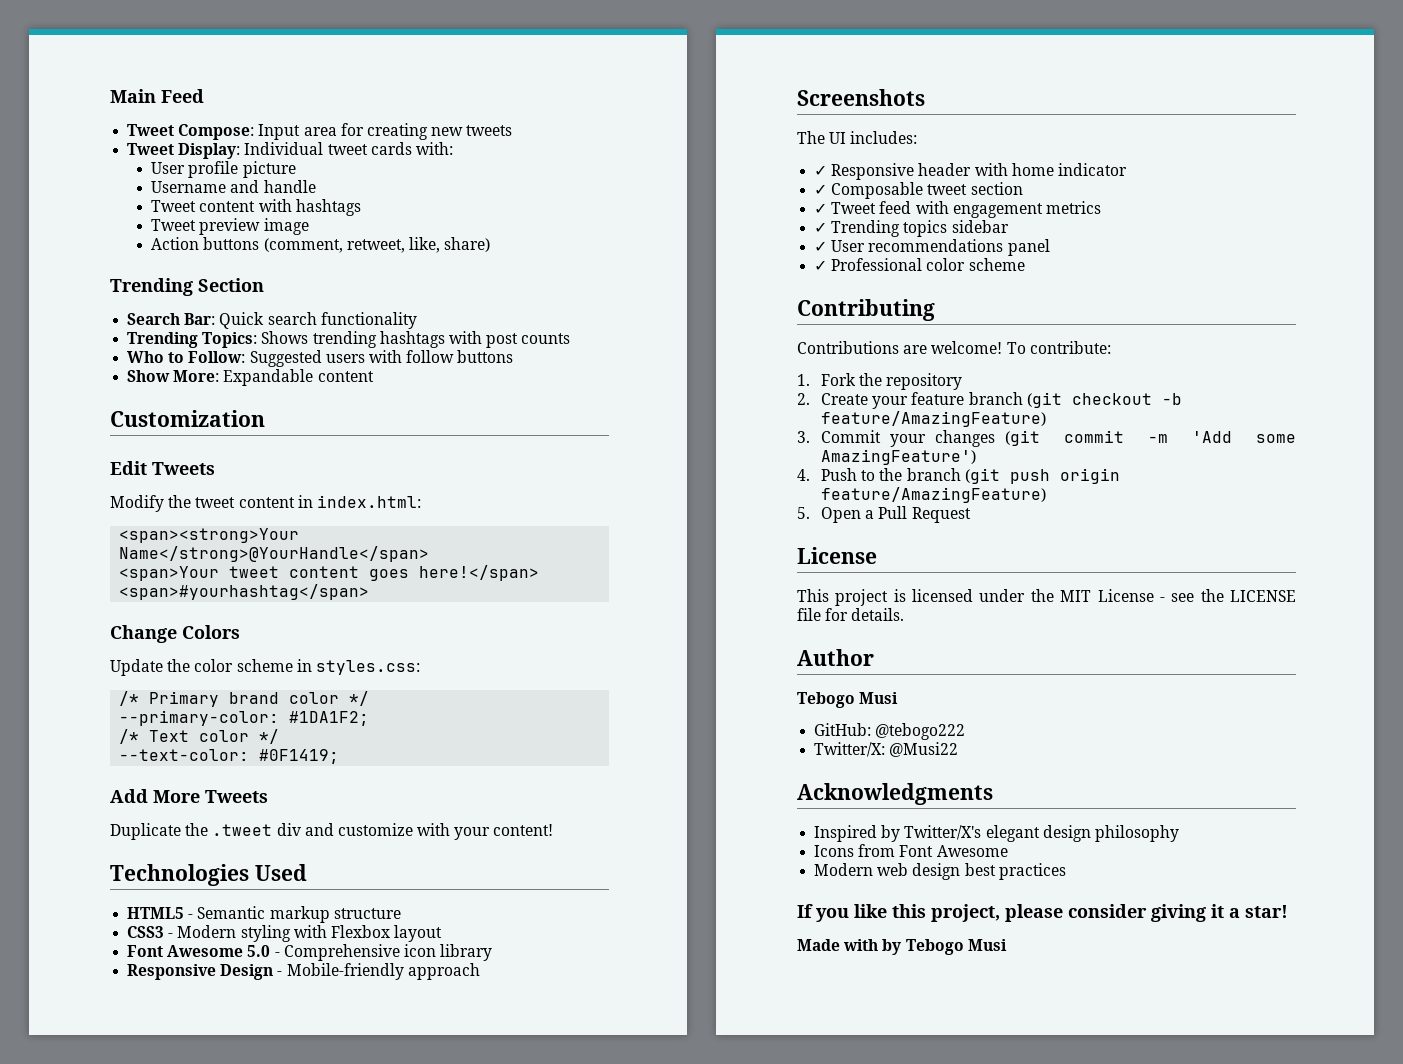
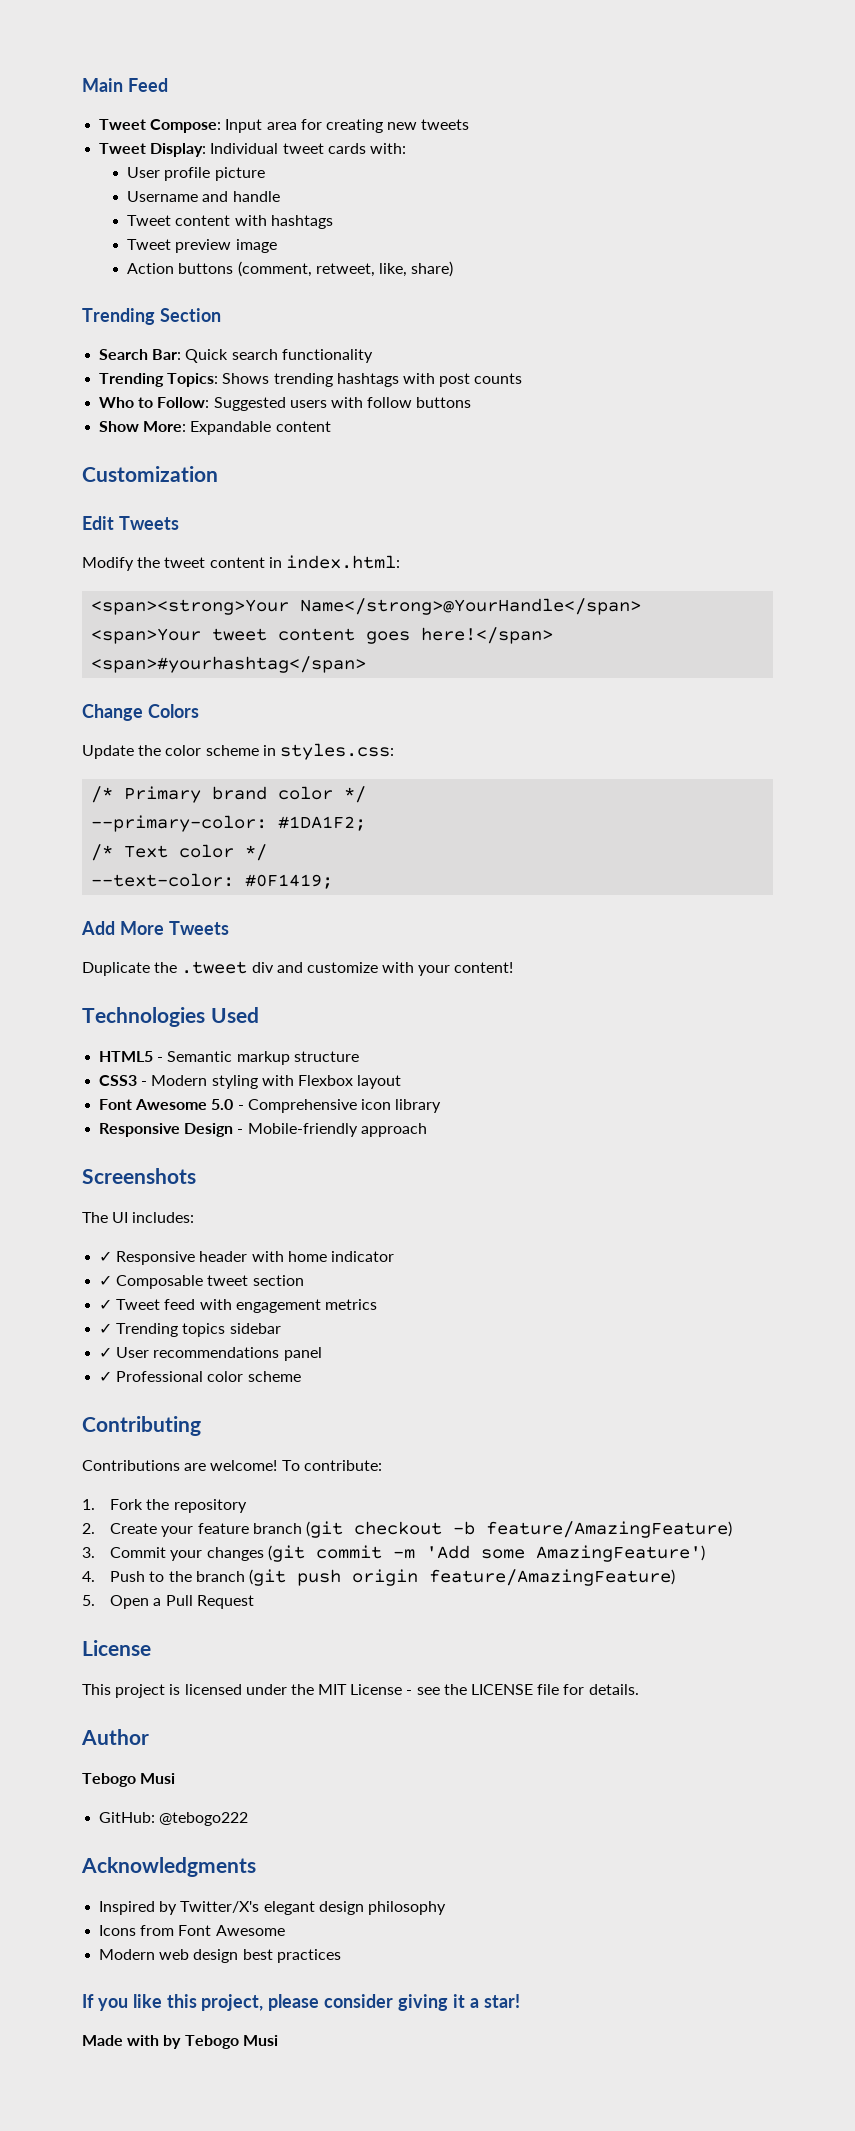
[814,742,959,757] // Twitter/X: @Musi22 -> (249, 1819) none

